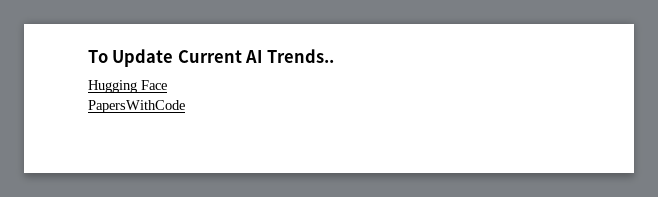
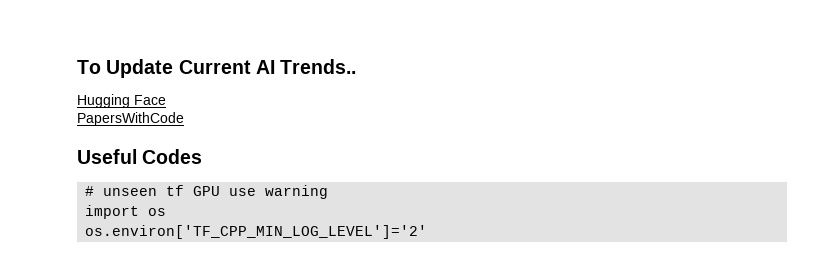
(185, 106) none -> [77,149,203,164] [85,185,329,199] [85,205,167,219] [85,225,428,239] // Useful Codes // # unseen tf GPU use warning // import os // os.environ['TF_CPP_MIN_LOG_LEVEL']='2'

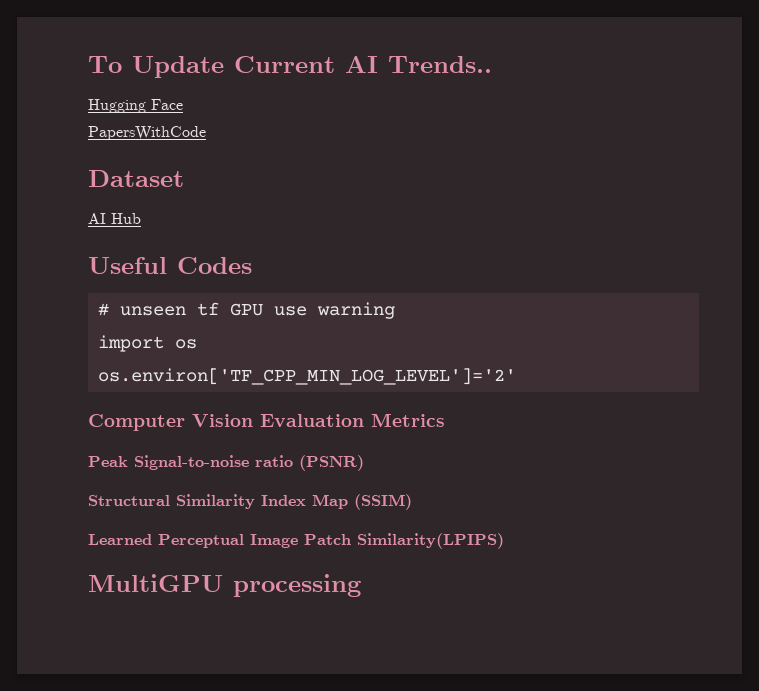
(184, 119) none -> [88,170,184,187] [88,213,141,224] // Dataset // AI Hub
(428, 232) none -> [88,413,445,431] [88,455,364,471] [88,494,412,510] [88,533,504,549] [88,574,361,597] // Computer Vision Evaluation Metrics // Peak Signal-to-noise ratio (PSNR) // Structural Similarity Index Map (SSIM) // Learned Perceptual Image Patch Similarity(LPIPS) // MultiGPU processing

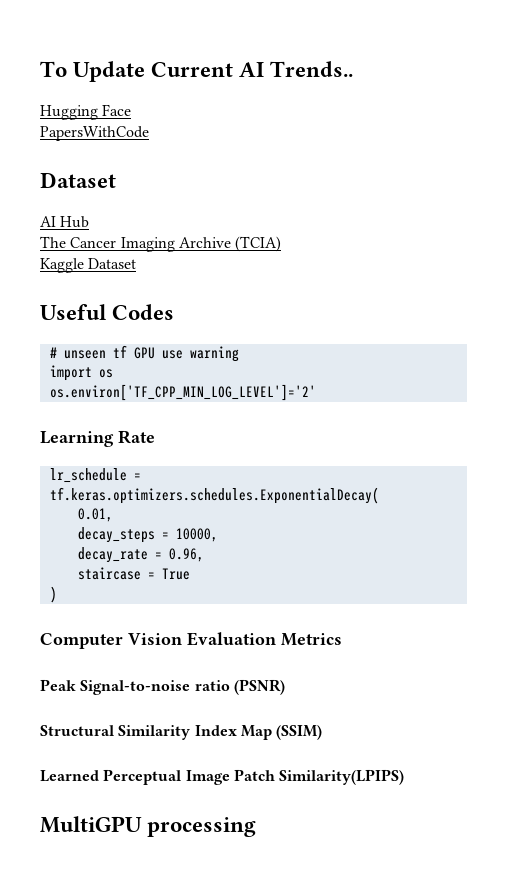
(141, 218) none -> [40,236,282,252] [40,258,137,273] // The Cancer Imaging Archive (TCIA) // Kaggle Dataset
(516, 376) none -> [40,430,155,447] [49,468,141,483] [49,487,379,504] [77,508,113,522] [77,527,218,543] [77,547,204,563] [77,567,190,580] [49,586,57,603] // Learning Rate // lr_schedule = tf.keras.optimizers.schedules.ExponentialDecay( // 0.01, // decay_steps = 10000, // decay_rate = 0.96, // staircase = True // )

